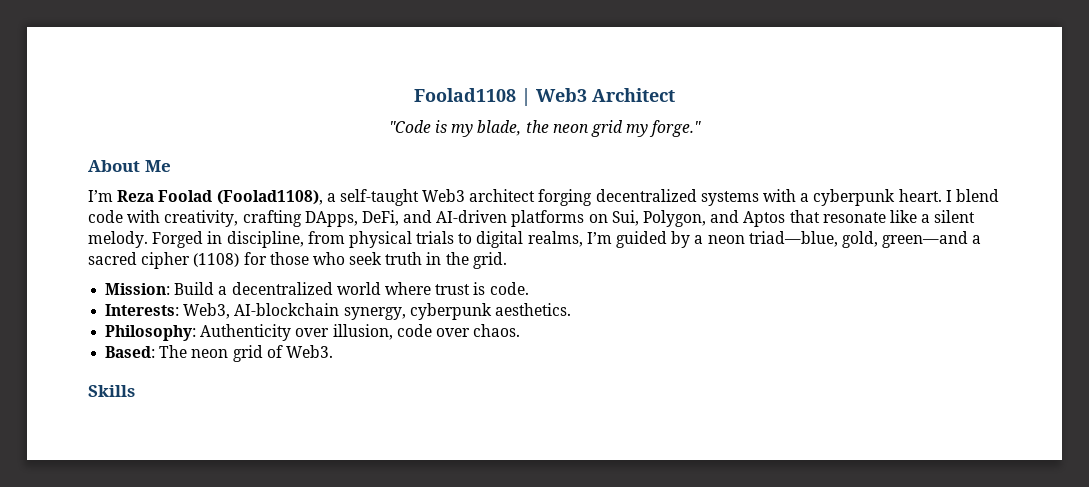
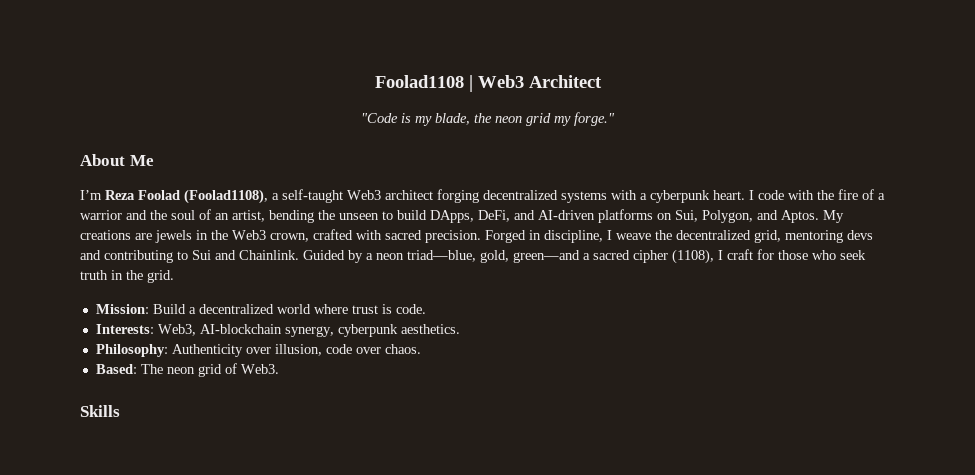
[955,189,999,202] blend -> (754, 195) none
[164,210,302,227] creativity, crafting -> [817,189,885,200] [80,209,427,223] the fire of a warrior and the soul of an artist, bending the unseen to build
[743,210,976,227] [88,231,668,248] Aptos that resonate like a silent melody. Forged in discipline, from physical trials to digital realms, I’m guided -> [781,210,844,223] [80,229,873,243] [80,250,345,263] Aptos. My creations are jewels in the Web3 crown, crafted with sacred precision. Forged in discipline, I weave the decentralized grid, mentoring devs and contributing to Sui and Chainlink. Guided
[193,253,240,267] (1108) -> [672,249,753,264] (1108), I craft

